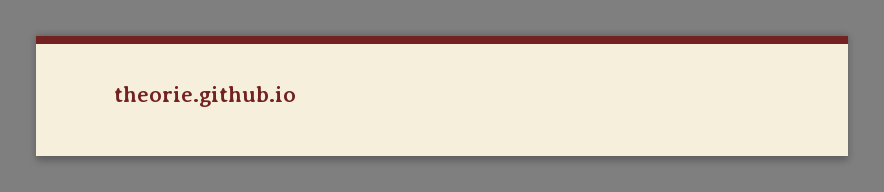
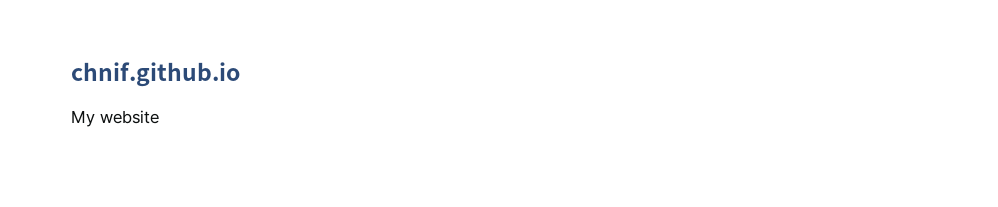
[114,86,296,107] theorie.github.io -> [71,62,240,87] [71,110,159,127] chnif.github.io // My website

